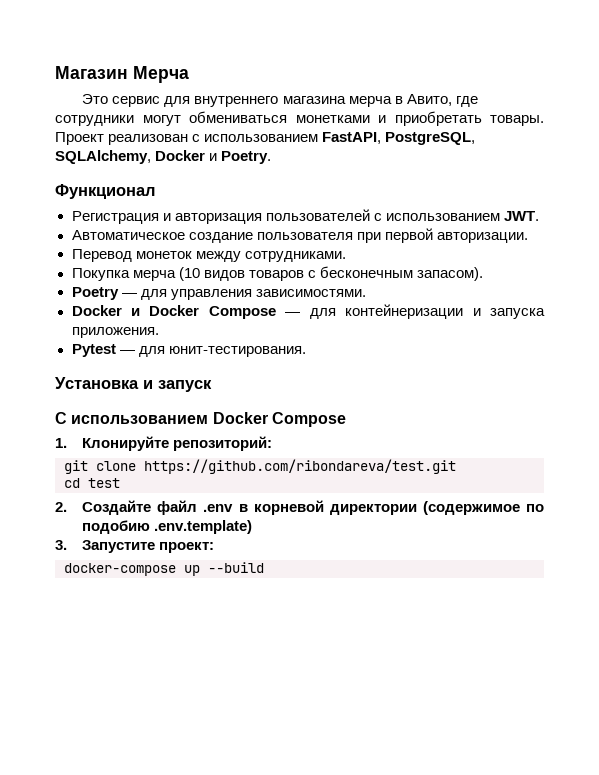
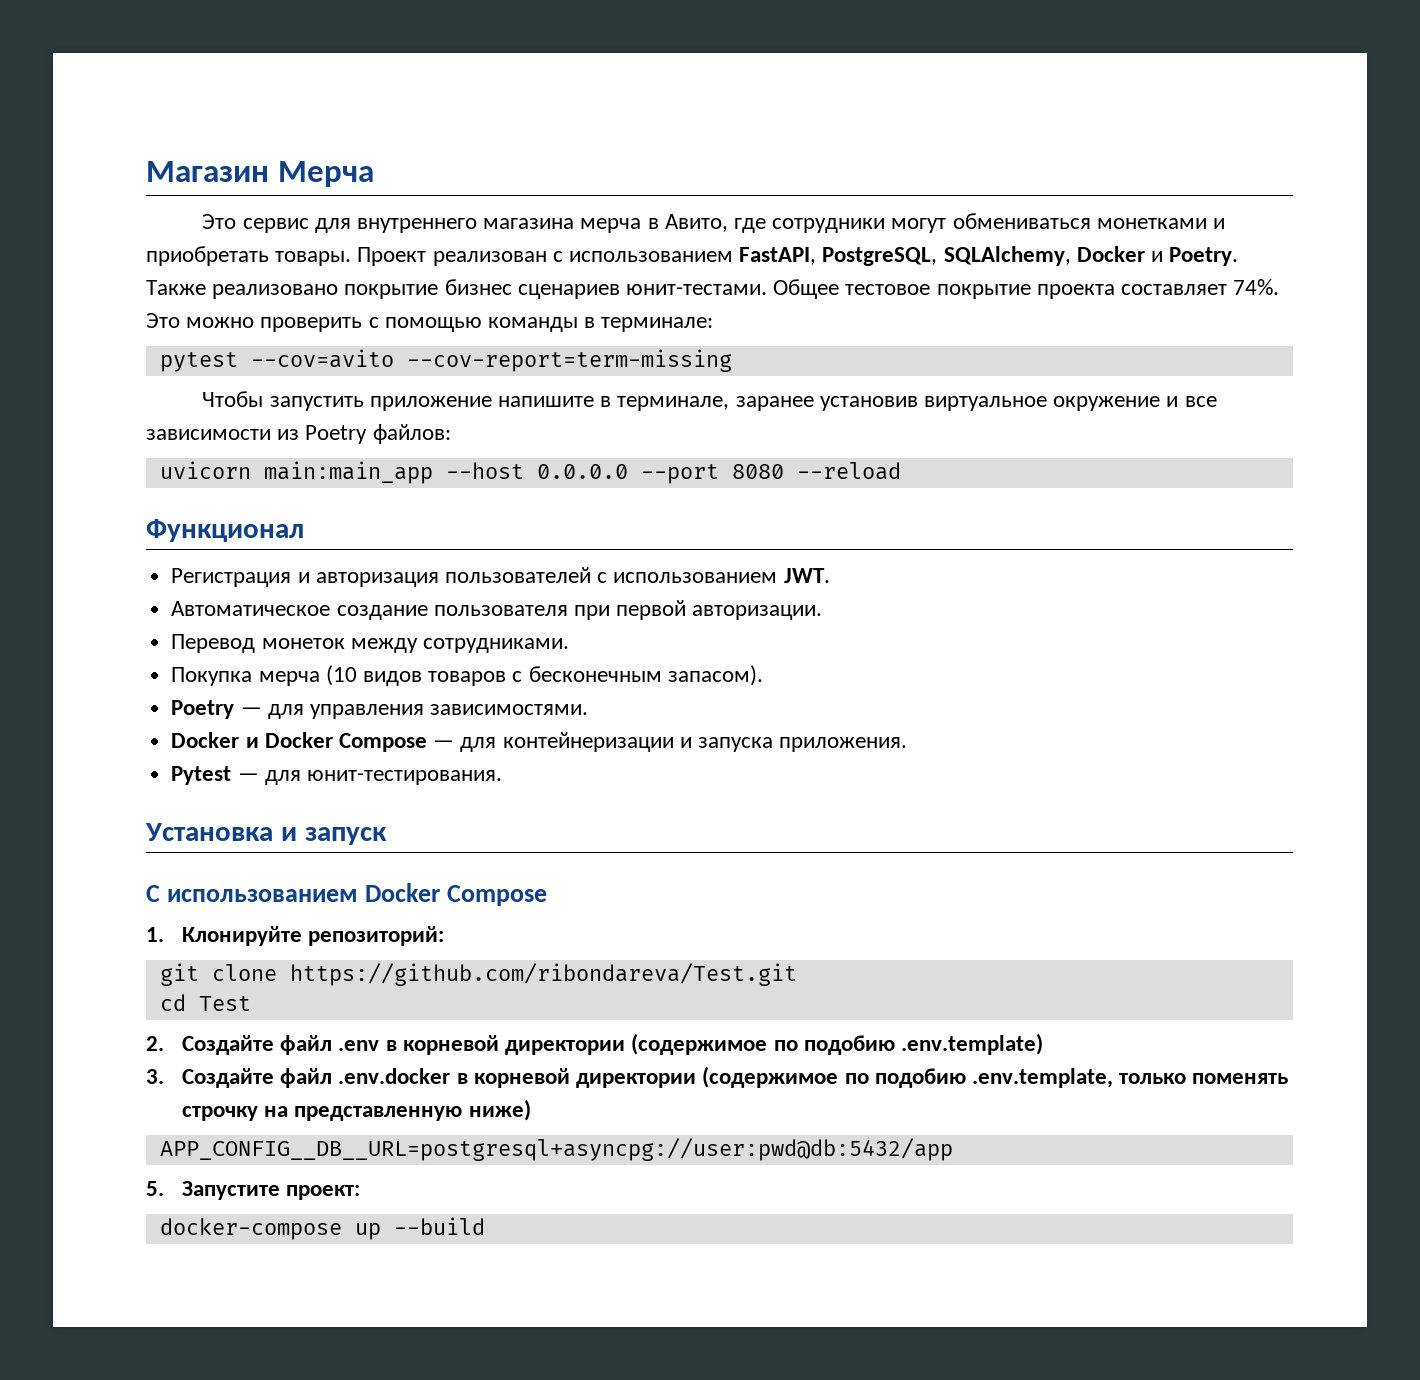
(272, 157) none -> [146,279,1280,299] [146,313,714,332] [159,349,732,372] [202,391,1217,411] [146,424,451,444] [159,461,901,484] Также реализовано покрытие бизнес сценариев юнит-тестами. Общее тестовое покрытие проекта составляет 74%. Это можно проверить с помощью команды в терминале: // pytest --cov=avito --cov-report=term-missing // Чтобы запустить приложение напишите в терминале, заранее установив виртуальное окружение и все зависимости из Poetry файлов: // uvicorn main:main_app --host 0.0.0.0 --port 8080 --reload
[144,459,456,474] https://github.com/ribondareva/test.git -> [289,963,797,986] https://github.com/ribondareva/Test.git
[88,478,120,488] test -> [198,996,251,1011] Test
(67, 545) none -> [182,1066,1289,1088] [182,1099,531,1121] [159,1138,953,1161] [146,1181,164,1196] Создайте файл .env.docker в корневой директории (содержимое по подобию .env.template, только поменять строчку на представленную ниже) // APP_CONFIG__DB__URL=postgresql+asyncpg://user:pwd@db:5432/app // 5.

